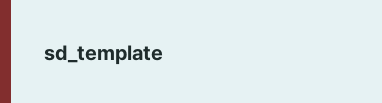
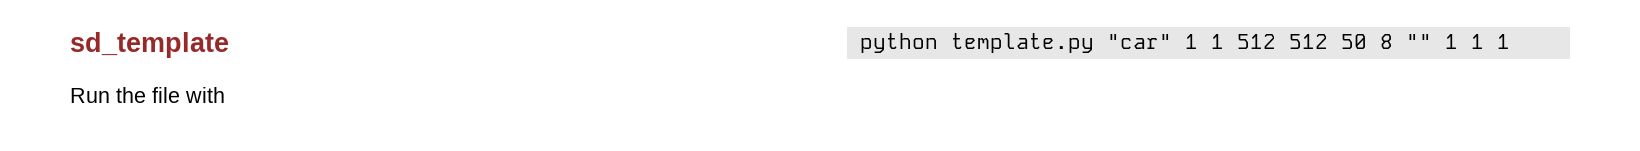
(163, 55) none -> [70,87,225,103] [859,33,1510,53] // Run the file with // python template.py "car" 1 1 512 512 50 8 "" 1 1 1

